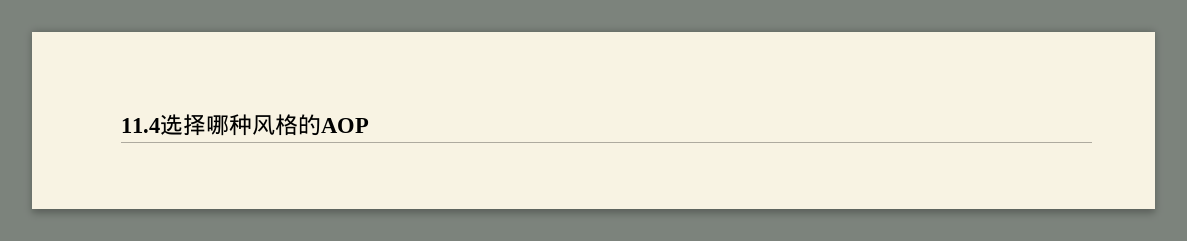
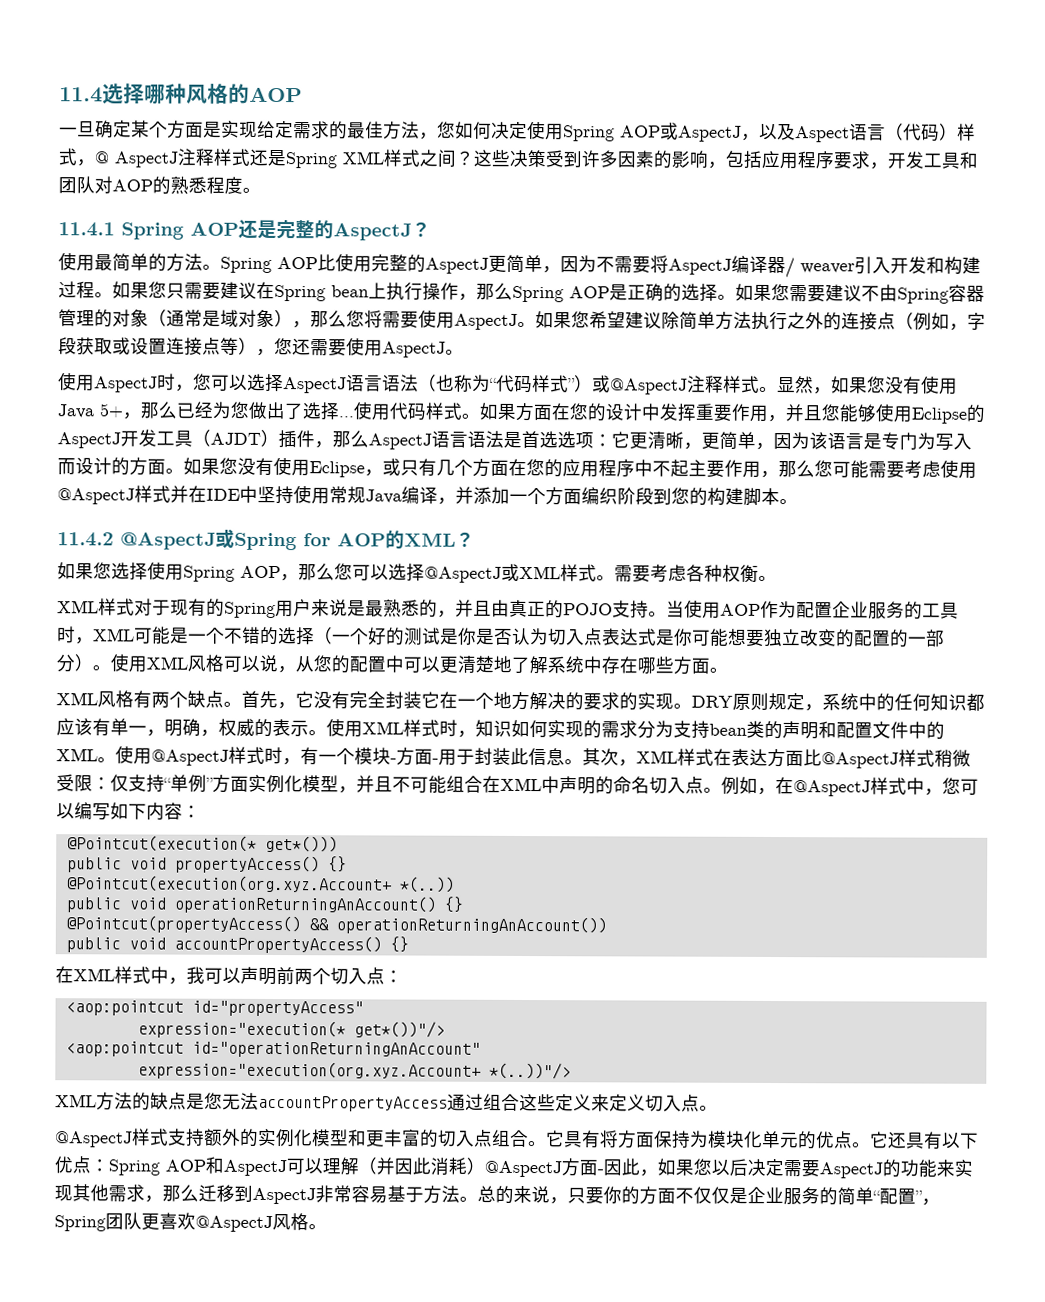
(369, 125) none -> [59,120,976,143] [58,148,979,170] [58,176,261,195] [58,219,431,241] [58,252,981,279] [58,281,985,304] [58,309,986,331] [58,337,464,358] [58,372,958,395] [57,401,985,424] [57,429,972,451] [57,457,977,479] [57,485,798,506] [57,528,475,551] [57,561,777,583] [57,598,959,620] [57,626,945,648] [56,653,728,675] [56,690,985,712] [56,718,945,740] [56,745,971,769] [56,774,979,797] [56,802,201,821] [66,835,338,853] [66,855,347,874] [66,875,455,893] [65,895,464,914] [65,915,607,935] [65,935,409,954] [55,966,403,986] [65,1000,364,1017] [137,1020,445,1039] [65,1041,481,1058] [137,1061,571,1080] [55,1092,718,1112] [55,1128,979,1150] [54,1156,973,1179] [54,1184,940,1206] [54,1212,327,1233] // 一旦确定某个方面是实现给定需求的最佳方法，您如何决定使用Spring AOP或AspectJ，以及Aspect语言（代码）样式，@ AspectJ注释样式还是Spring XML样式之间？这些决策受到许多因素的影响，包括应用程序要求，开发工具和团队对AOP的熟悉程度。 // 11.4.1 Spring AOP还是完整的AspectJ？ // 使用最简单的方法。Spring AOP比使用完整的AspectJ更简单，因为不需要将AspectJ编译器/ weaver引入开发和构建过程。如果您只需要建议在Spring bean上执行操作，那么Spring AOP是正确的选择。如果您需要建议不由Spring容器管理的对象（通常是域对象），那么您将需要使用AspectJ。如果您希望建议除简单方法执行之外的连接点（例如，字段获取或设置连接点等），您还需要使用AspectJ。 // 使用AspectJ时，您可以选择AspectJ语言语法（也称为“代码样式”）或@AspectJ注释样式。显然，如果您没有使用Java 5+，那么已经为您做出了选择...使用代码样式。如果方面在您的设计中发挥重要作用，并且您能够使用Eclipse的AspectJ开发工具（AJDT）插件，那么AspectJ语言语法是首选选项：它更清晰，更简单，因为该语言是专门为写入而设计的方面。如果您没有使用Eclipse，或只有几个方面在您的应用程序中不起主要作用，那么您可能需要考虑使用@AspectJ样式并在IDE中坚持使用常规Java编译，并添加一个方面编织阶段到您的构建脚本。 // 11.4.2 @AspectJ或Spring for AOP的XML？ // 如果您选择使用Spring AOP，那么您可以选择@AspectJ或XML样式。需要考虑各种权衡。 // XML样式对于现有的Spring用户来说是最熟悉的，并且由真正的POJO支持。当使用AOP作为配置企业服务的工具时，XML可能是一个不错的选择（一个好的测试是你是否认为切入点表达式是你可能想要独立改变的配置的一部分）。使用XML风格可以说，从您的配置中可以更清楚地了解系统中存在哪些方面。 // XML风格有两个缺点。首先，它没有完全封装它在一个地方解决的要求的实现。DRY原则规定，系统中的任何知识都应该有单一，明确，权威的表示。使用XML样式时，知识如何实现的需求分为支持bean类的声明和配置文件中的XML。使用@AspectJ样式时，有一个模块-方面-用于封装此信息。其次，XML样式在表达方面比@AspectJ样式稍微受限：仅支持“单例”方面实例化模型，并且不可能组合在XML中声明的命名切入点。例如，在@AspectJ样式中，您可以编写如下内容： // @Pointcut(execution(* get*())) // public void propertyAccess() {} // @Pointcut(execution(org.xyz.Account+ *(..)) // public void operationReturningAnAccount() {} // @Pointcut(propertyAccess() && operationReturningAnAccount()) // public void accountPropertyAccess() {} // 在XML样式中，我可以声明前两个切入点： // <aop:pointcut id="propertyAccess" // expression="execution(* get*())"/> // <aop:pointcut id="operationReturningAnAccount" // expression="execution(org.xyz.Account+ *(..))"/> // XML方法的缺点是您无法accountPropertyAccess通过组合这些定义来定义切入点。 // @AspectJ样式支持额外的实例化模型和更丰富的切入点组合。它具有将方面保持为模块化单元的优点。它还具有以下优点：Spring AOP和AspectJ可以理解（并因此消耗）@AspectJ方面-因此，如果您以后决定需要AspectJ的功能来实现其他需求，那么迁移到AspectJ非常容易基于方法。总的来说，只要你的方面不仅仅是企业服务的简单“配置”，Spring团队更喜欢@AspectJ风格。

